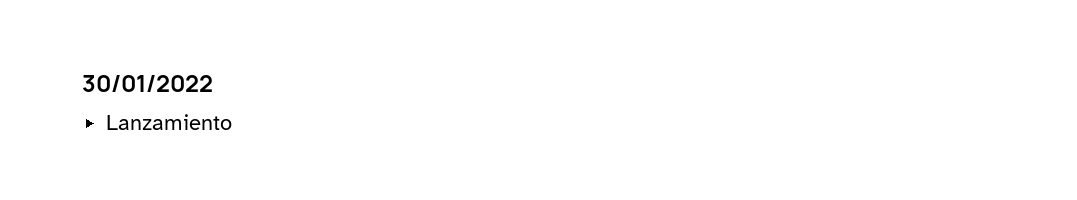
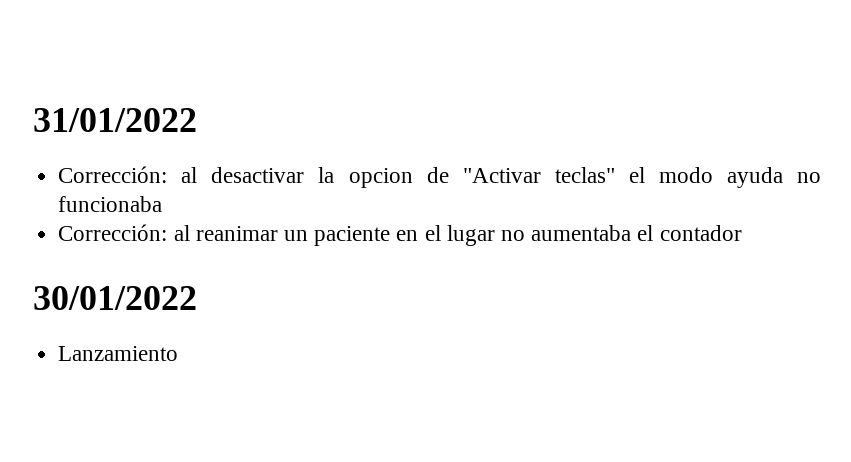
(82, 83) none -> [33,108,197,132] [58,166,821,188] [58,196,163,212] [58,224,742,246] 31/01/2022 // Corrección: al desactivar la opcion de "Activar teclas" el modo ayuda no funcionaba // Corrección: al reanimar un paciente en el lugar no aumentaba el contador //

